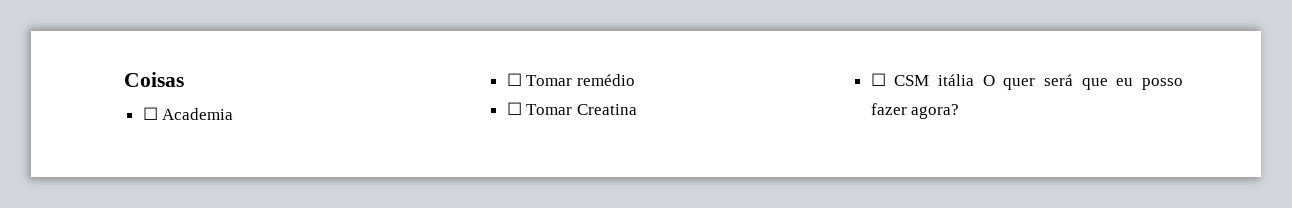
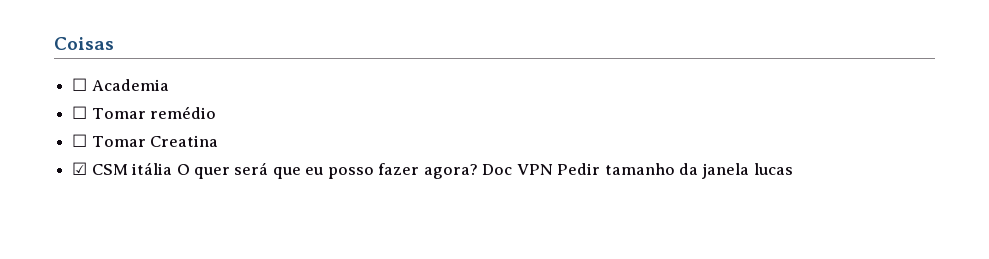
[870,73,886,86] ☐ -> [72,162,88,175] ☑
(960, 111) none -> [482,163,793,179] Doc VPN Pedir tamanho da janela lucas

